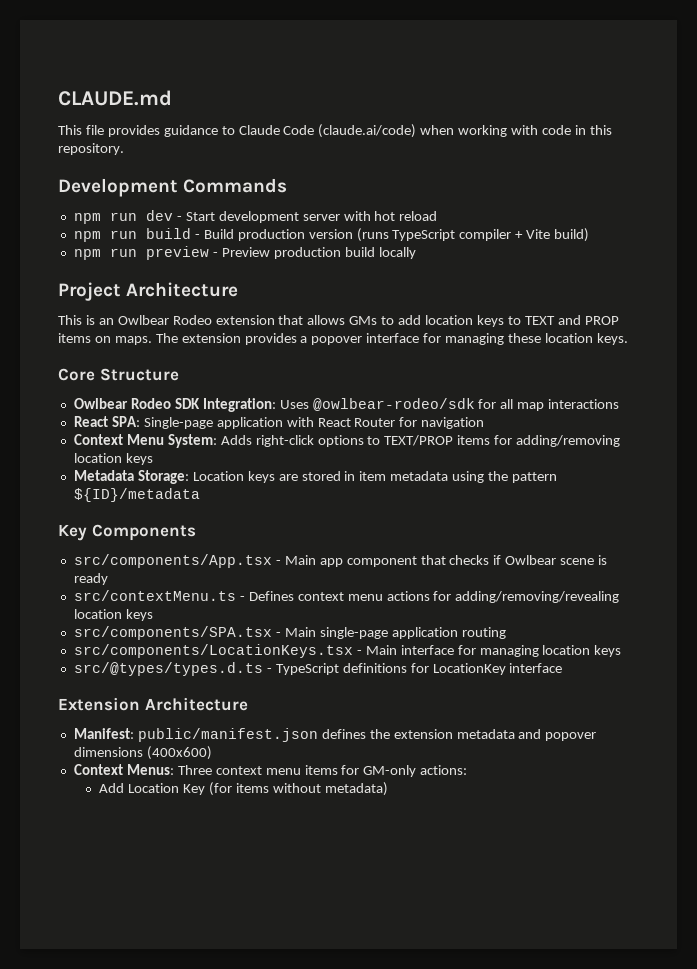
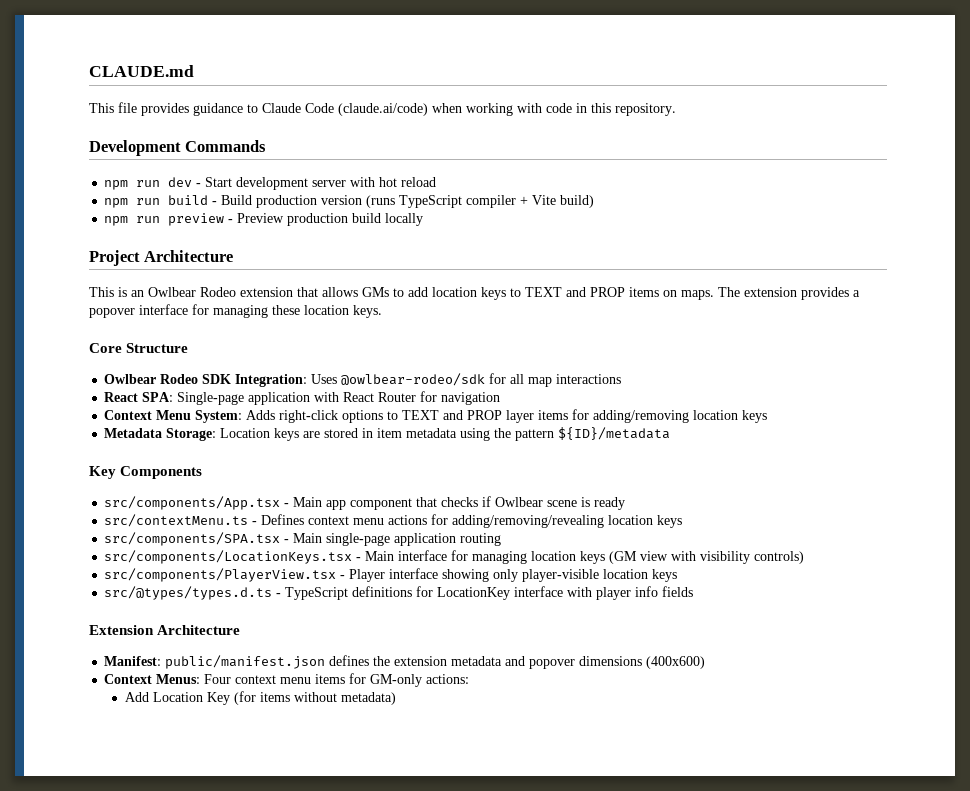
[384,435,454,446] TEXT/PROP -> [402,410,535,423] TEXT and PROP layer
(622, 651) none -> [609,551,805,564] [104,568,678,582] (GM view with visibility controls) // src/components/PlayerView.tsx - Player interface showing only player-visible location keys
(563, 668) none -> [567,586,694,600] with player info fields
[177,765,212,775] Three -> [204,674,232,684] Four

